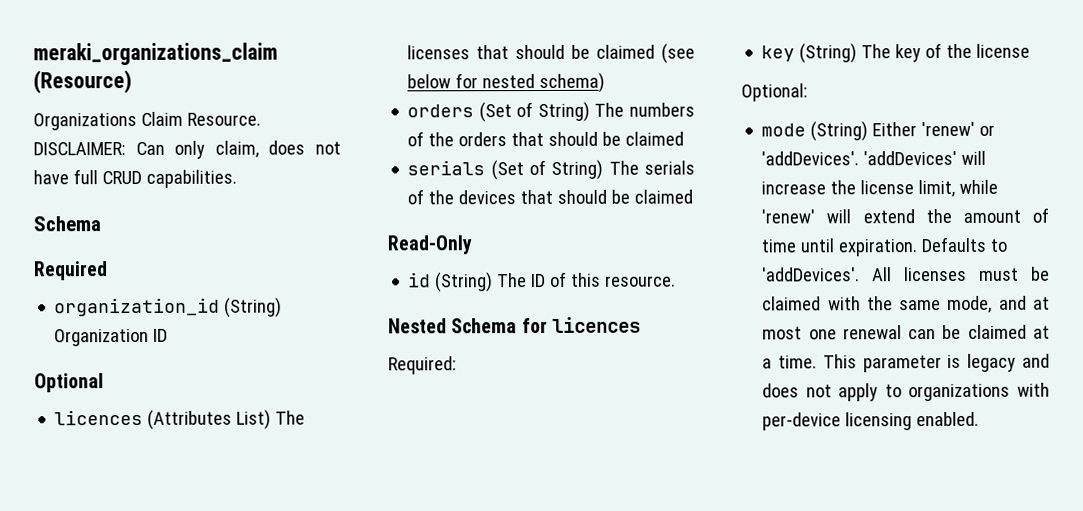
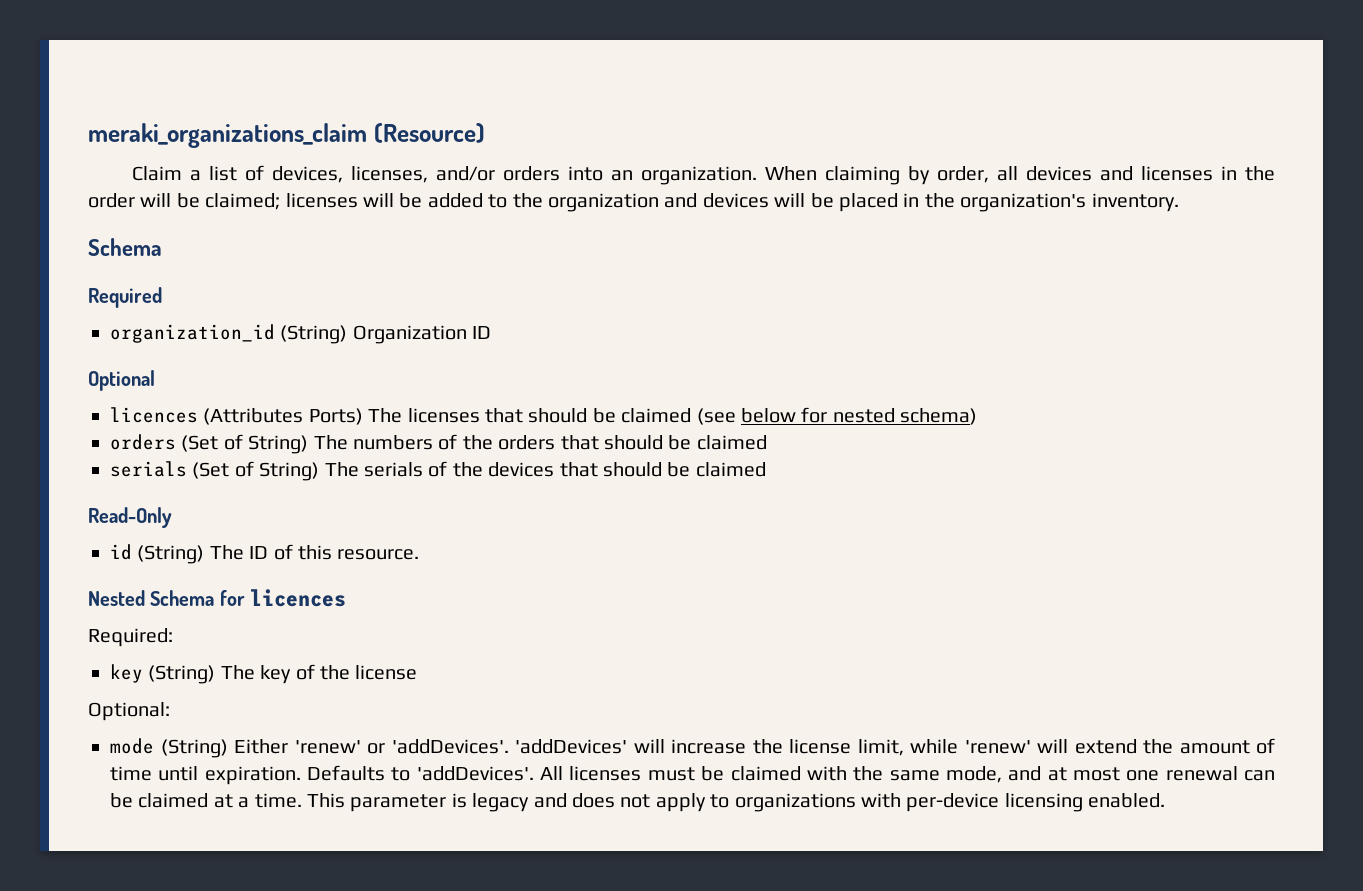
[33,111,261,131] [33,140,341,159] [33,169,237,188] Organizations Claim Resource. DISCLAIMER: Can only claim, does not have full CRUD capabilities. -> [132,165,1275,185] [88,193,1179,212] Claim a list of devices, licenses, and/or orders into an organization. When claiming by order, all devices and licenses in the order will be claimed; licenses will be added to the organization and devices will be placed in the organization's inventory.
[236,409,272,430] List) -> [308,408,363,425] Ports)

